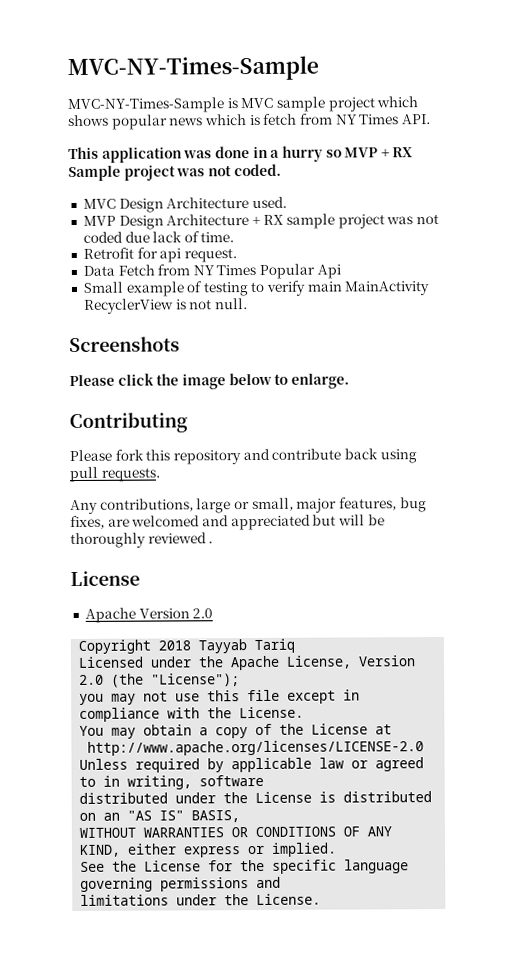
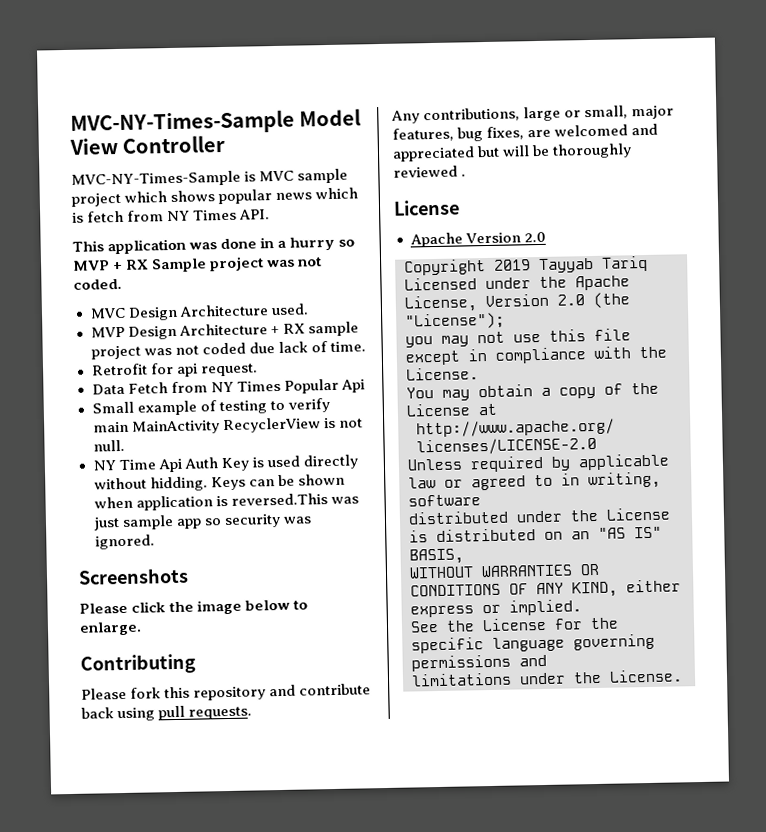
[67,55,319,82] MVC-NY-Times-Sample -> [70,108,362,136] [69,134,226,155] MVC-NY-Times-Sample Model View Controller
(248, 304) none -> [92,454,358,473] [93,473,345,492] [93,493,359,511] [92,513,312,531] [94,534,155,550] // NY Time Api Auth Key is used directly without hidding. Keys can be shown when application is reversed.This was just sample app so security was ignored.
[158,640,192,651] 2018 -> [494,259,531,271] 2019

